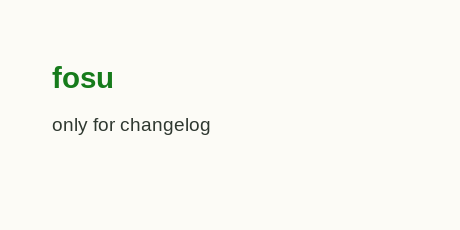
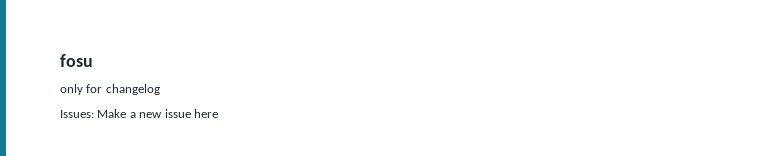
(212, 126) none -> [60,109,218,118] // Issues: Make a new issue here

